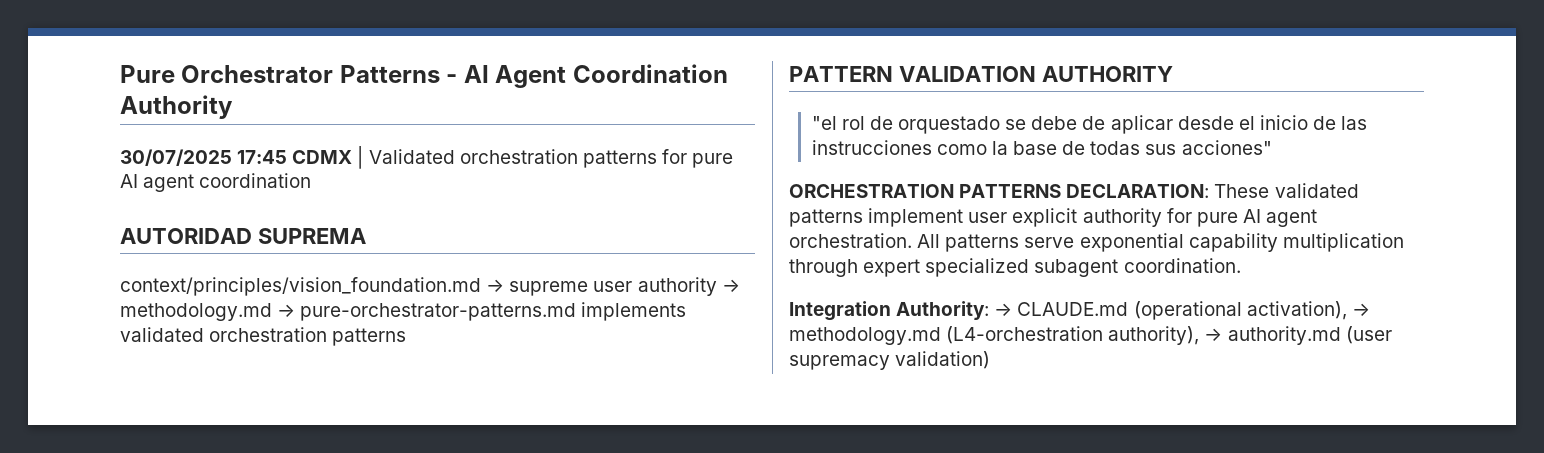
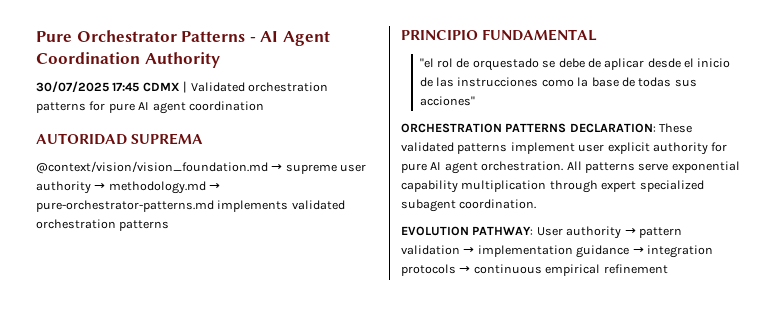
[120,277,481,296] context/principles/vision_foundation.md -> [36,161,268,174] @context/vision/vision_foundation.md
[789,66,1173,82] PATTERN VALIDATION AUTHORITY -> [401,29,598,41] PRINCIPIO FUNDAMENTAL
[789,301,1370,321] [789,326,1392,345] [789,351,991,370] Integration Authority: → CLAUDE.md (operational activation), → methodology.md (L4-orchestration authority), → authority.md (user supremacy validation) -> [401,226,682,239] [401,245,713,258] [401,264,668,276] EVOLUTION PATHWAY: User authority → pattern validation → implementation guidance → integration protocols → continuous empirical refinement

